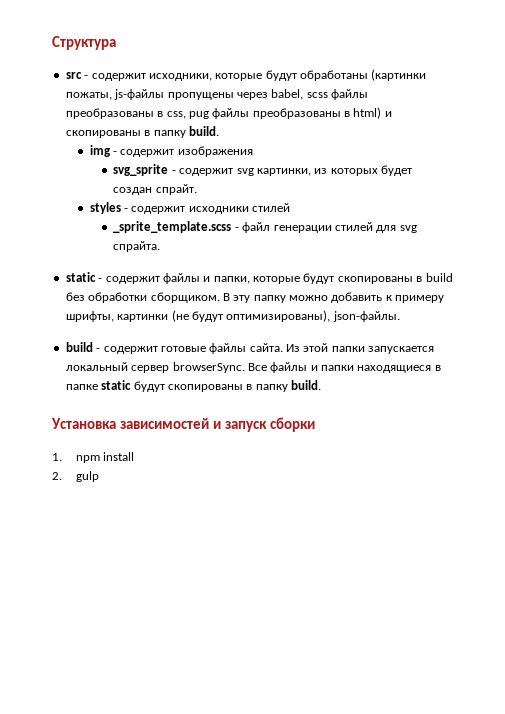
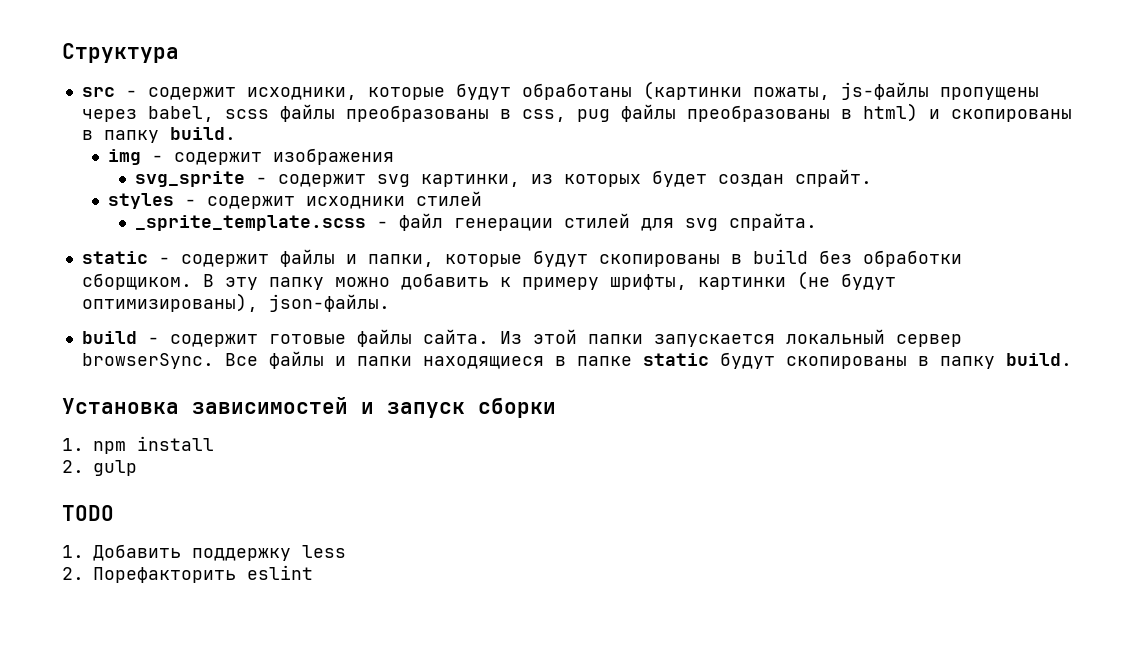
(99, 476) none -> [62,505,114,521] [62,544,346,561] [62,565,313,583] // TODO // 1. Добавить поддержку less // 2. Порефакторить eslint

